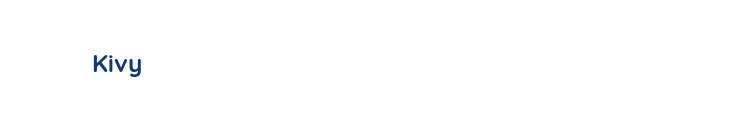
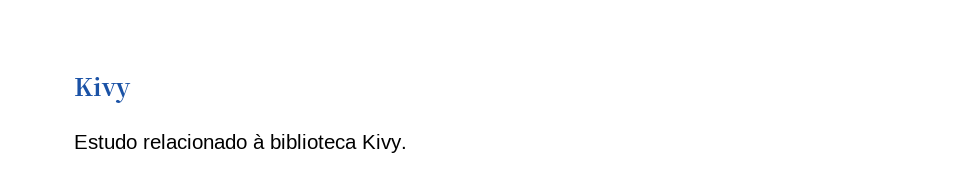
(142, 66) none -> [74,134,407,153] // Estudo relacionado à biblioteca Kivy.

